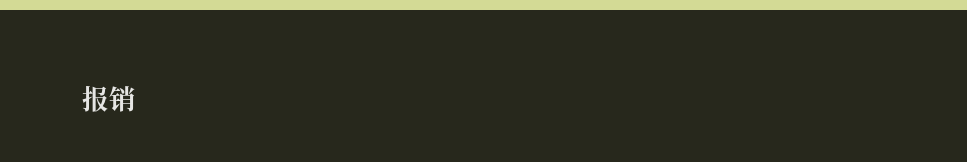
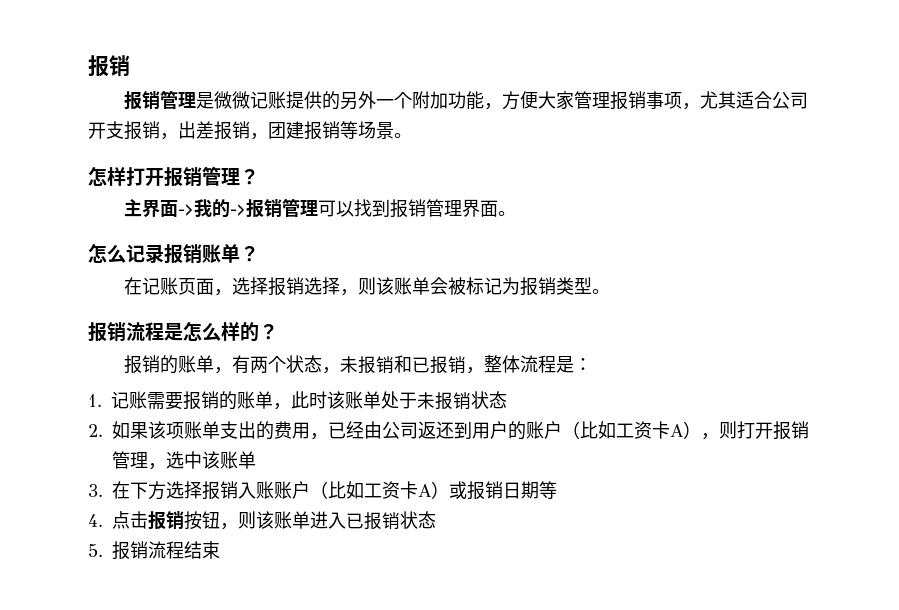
[82,85,136,112] 报销 -> [88,55,130,77] [124,90,809,110] [88,121,412,140] [88,166,259,187] [124,198,517,218] [88,244,259,264] [124,277,611,296] [88,322,278,342] [124,355,593,374] [88,391,507,410] [88,421,809,440] [112,451,256,470] [88,481,557,500] [88,511,436,530] [88,541,220,560] 报销 // 报销管理是微微记账提供的另外一个附加功能，方便大家管理报销事项，尤其适合公司开支报销，出差报销，团建报销等场景。 // 怎样打开报销管理？ // 主界面->我的->报销管理可以找到报销管理界面。 // 怎么记录报销账单？ // 在记账页面，选择报销选择，则该账单会被标记为报销类型。 // 报销流程是怎么样的？ // 报销的账单，有两个状态，未报销和已报销，整体流程是： // 1.记账需要报销的账单，此时该账单处于未报销状态 // 2.如果该项账单支出的费用，已经由公司返还到用户的账户（比如工资卡A），则打开报销管理，选中该账单 // 3.在下方选择报销入账账户（比如工资卡A）或报销日期等 // 4.点击报销按钮，则该账单进入已报销状态 // 5.报销流程结束

